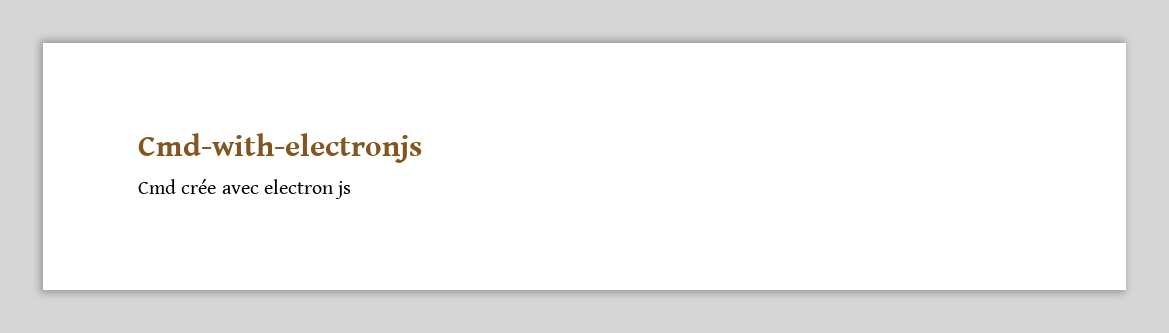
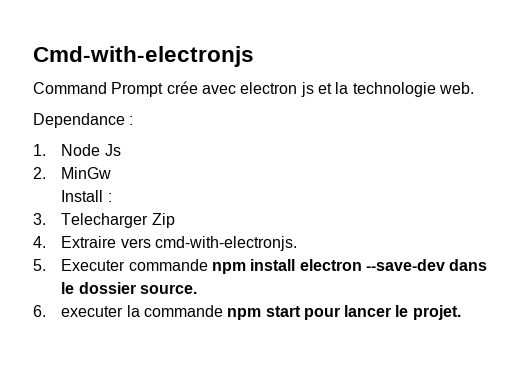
[138,179,176,194] Cmd -> [33,82,164,97] Command Prompt
(352, 190) none -> [317,82,474,97] [33,113,134,128] [33,144,121,156] [33,167,112,179] [61,190,112,202] [33,213,175,228] [33,236,297,251] [33,259,488,274] [61,282,197,294] [33,305,461,320] et la technologie web. // Dependance : // 1. Node Js // 2. MinGw // Install : // 3. Telecharger Zip // 4. Extraire vers cmd-with-electronjs. // 5. Executer commande npm install electron --save-dev dans le dossier source. // 6. executer la commande npm start pour lancer le projet.

